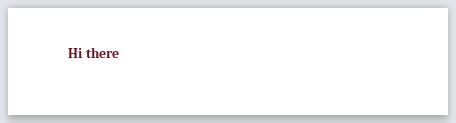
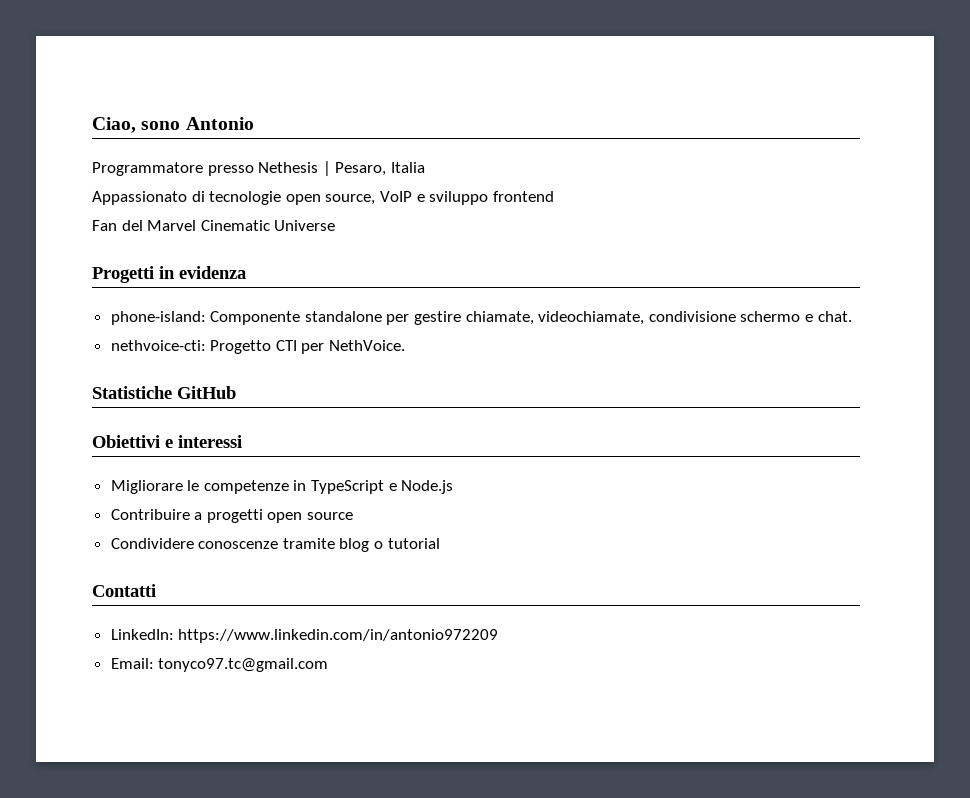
[68,47,119,58] Hi there -> [92,117,254,133] [92,161,425,176] [92,191,554,205] [92,220,336,231] [92,266,246,283] [110,311,852,325] [110,340,406,354] [92,386,236,399] [92,435,242,448] [110,480,454,494] [110,509,354,523] [110,538,440,552] [92,584,156,597] [110,629,499,643] [110,658,329,672] Ciao, sono Antonio // Programmatore presso Nethesis | Pesaro, Italia // Appassionato di tecnologie open source, VoIP e sviluppo frontend // Fan del Marvel Cinematic Universe // Progetti in evidenza // phone-island: Componente standalone per gestire chiamate, videochiamate, condivisione schermo e chat. // nethvoice-cti: Progetto CTI per NethVoice. // Statistiche GitHub // Obiettivi e interessi // Migliorare le competenze in TypeScript e Node.js // Contribuire a progetti open source // Condividere conoscenze tramite blog o tutorial // Contatti // LinkedIn: https://www.linkedin.com/in/antonio972209 // Email: tonyco97.tc@gmail.com

